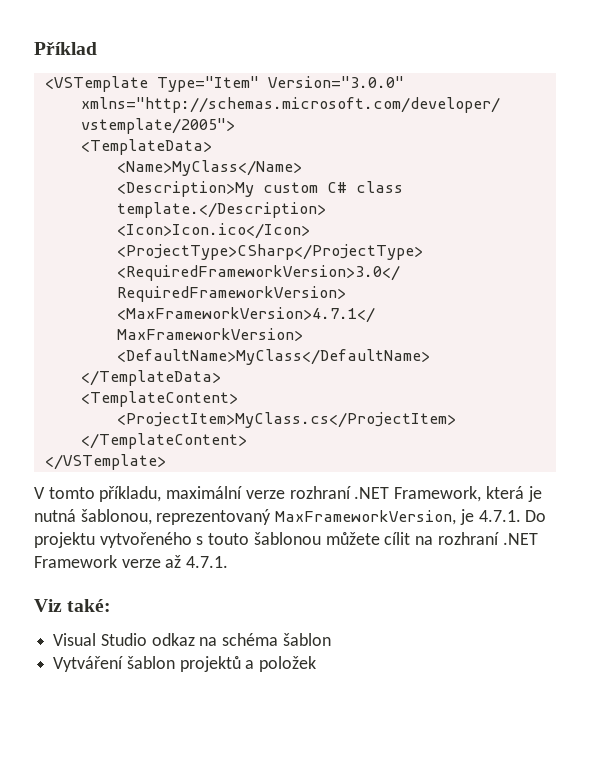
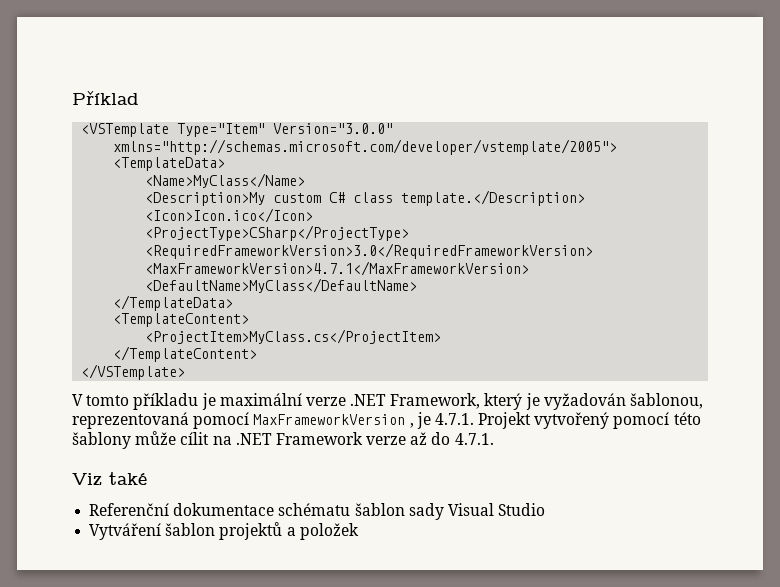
[99,486,162,502] příkladu, -> [133,393,216,410] příkladu je
[289,486,351,499] rozhraní -> (346, 401) none
[485,486,542,502] [34,509,547,525] [34,532,380,548] která je nutná šablonou, reprezentovaný MaxFrameworkVersion, je 4.7.1. Do projektu vytvořeného s touto šablonou můžete -> [484,393,704,410] [72,412,701,429] [72,431,177,449] který je vyžadován šablonou, reprezentovaná pomocí MaxFrameworkVersion , je 4.7.1. Projekt vytvořený pomocí této šablony může
[437,532,499,545] rozhraní -> (232, 440) none
(182, 561) none -> [431,432,451,445] do
[67,599,112,612] [53,633,331,646] také: // Visual Studio odkaz na schéma šablon -> [109,472,147,485] [89,503,546,520] také // Referenční dokumentace schématu šablon sady Visual Studio

